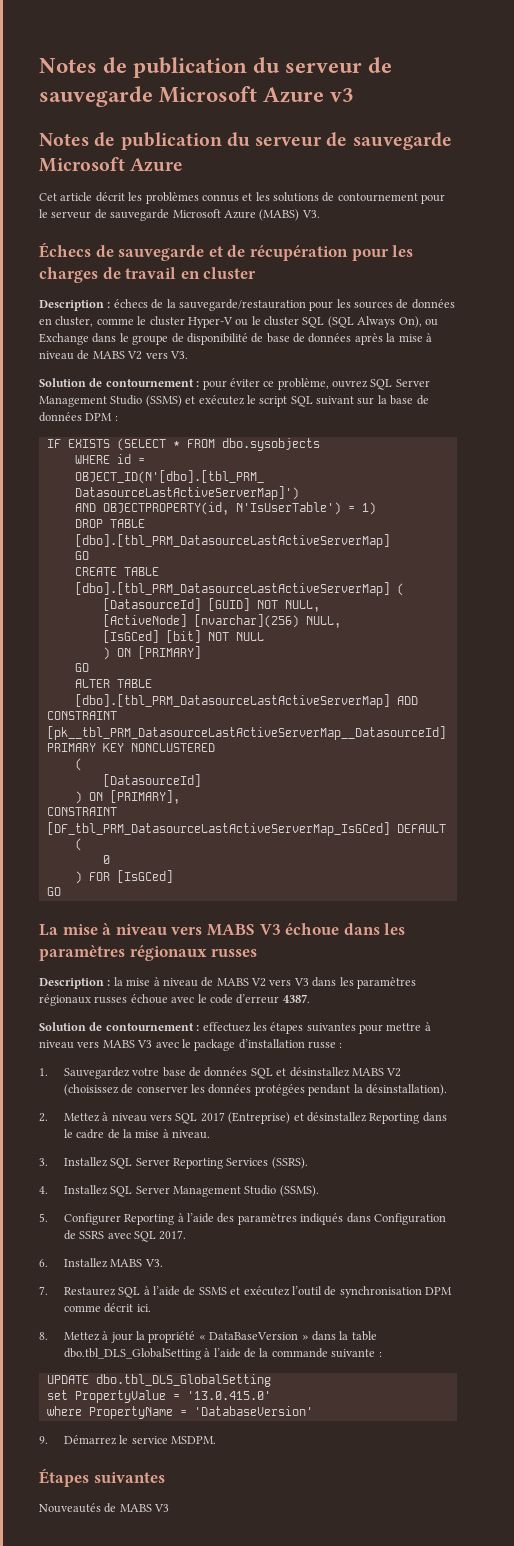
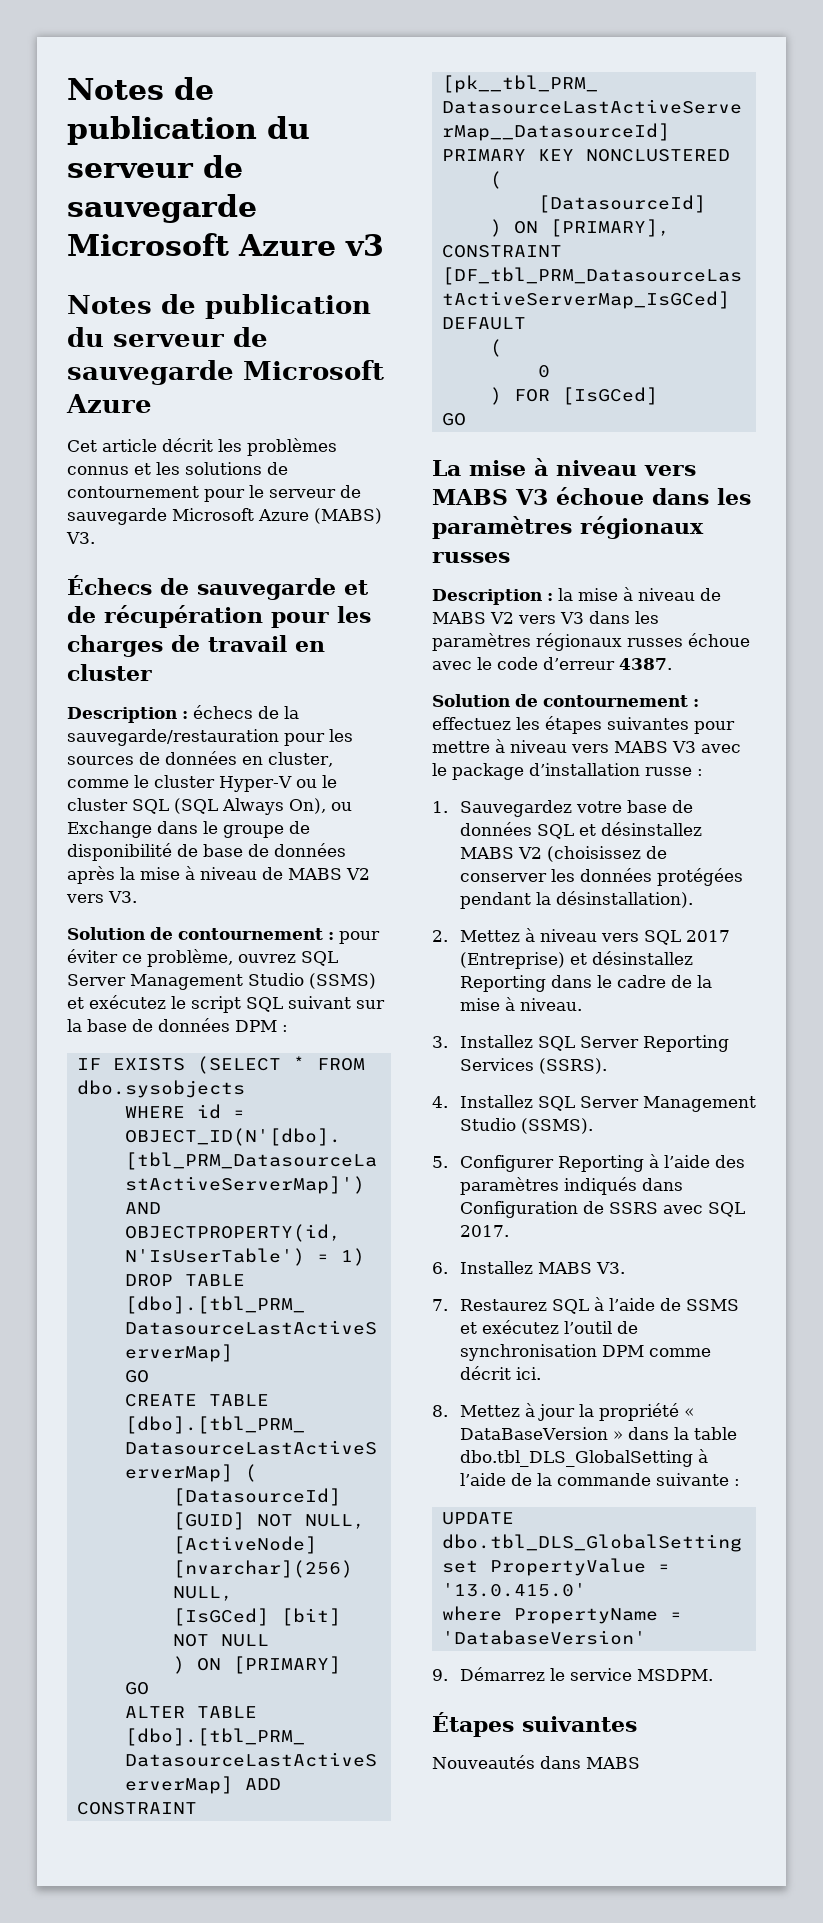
[104,1503,170,1513] de MABS V3 -> [540,1756,640,1769] dans MABS

